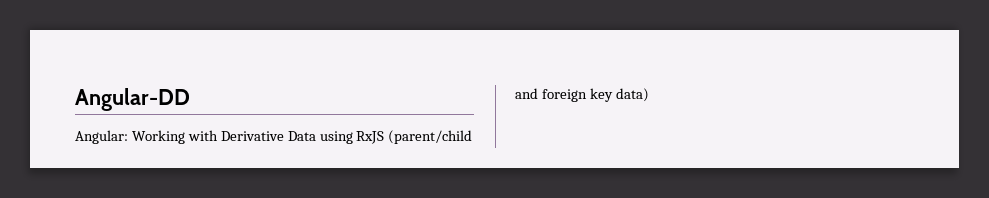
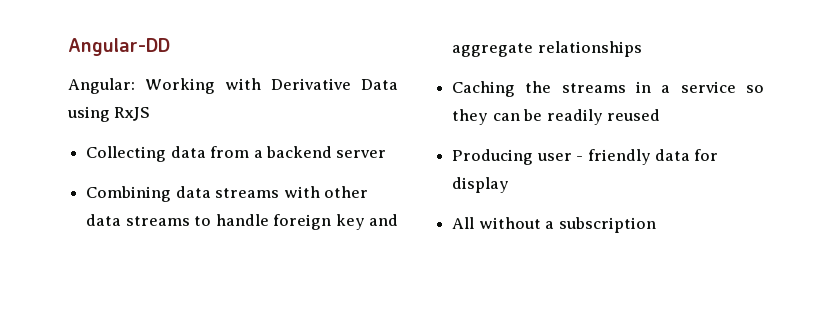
[388,130,473,144] [515,88,649,102] (parent/child and foreign key data) -> [86,146,387,162] [86,186,368,202] [86,214,398,230] [452,41,642,57] [452,81,764,97] [452,109,660,125] [452,149,719,165] [452,177,510,193] [452,217,656,233] // Collecting data from a backend server // Combining data streams with other data streams to handle foreign key and aggregate relationships // Caching the streams in a service so they can be readily reused // Producing user - friendly data for display // All without a subscription

